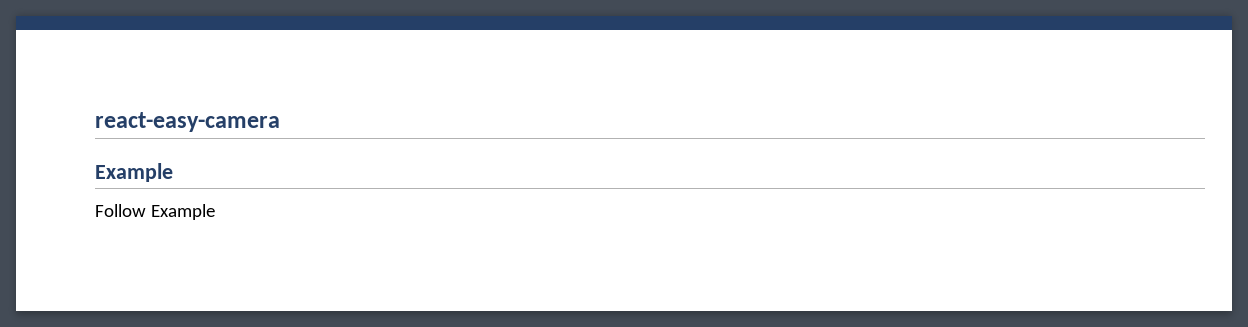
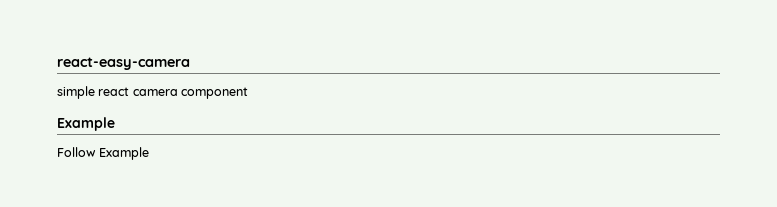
(280, 122) none -> [57,86,249,99] // simple react camera component

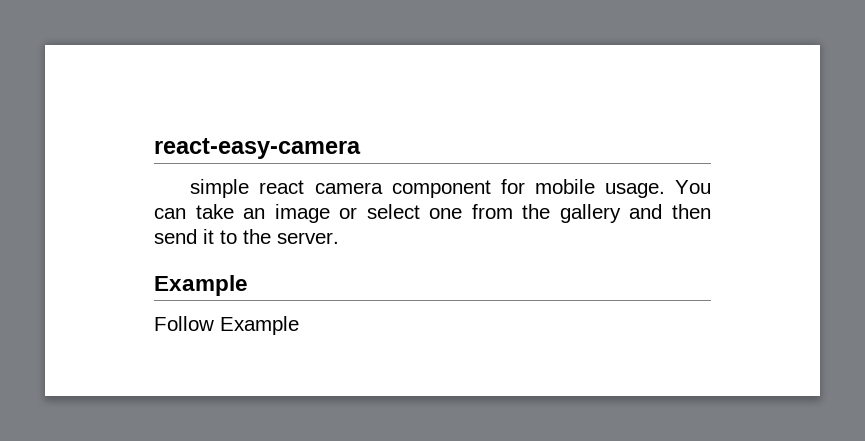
(249, 93) none -> [500,179,711,198] [154,204,711,223] [154,229,339,244] for mobile usage. You can take an image or select one from the gallery and then send it to the server.

